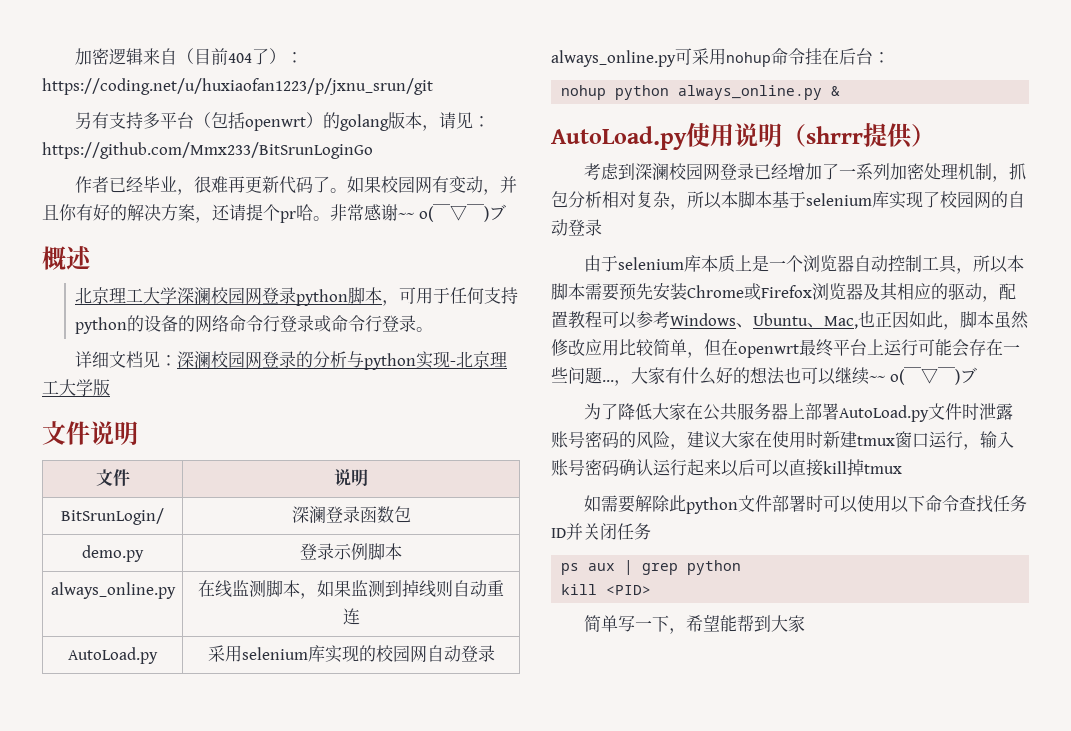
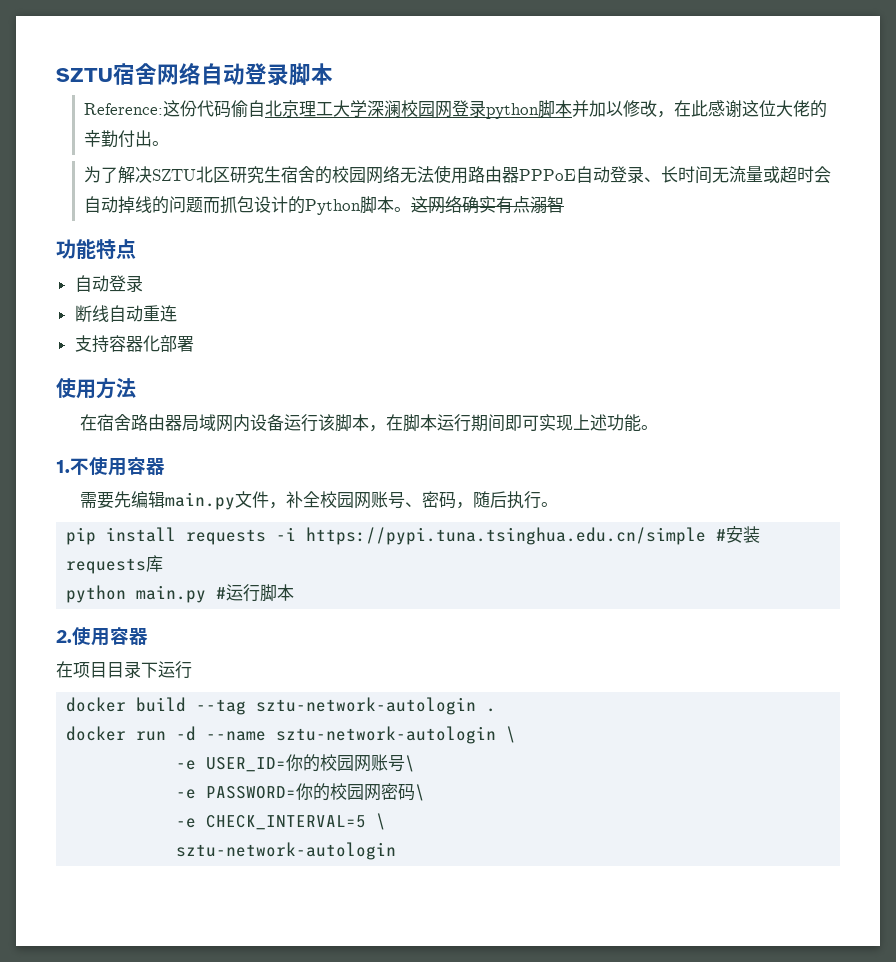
[75,48,304,65] [42,78,433,95] [75,112,491,131] [42,142,373,159] [75,176,518,195] [42,204,506,223] [42,246,92,270] 加密逻辑来自（目前404了）：https://coding.net/u/huxiaofan1223/p/jxnu_srun/git // 另有支持多平台（包括openwrt）的golang版本，请见：https://github.com/Mmx233/BitSrunLoginGo // 作者已经毕业，很难再更新代码了。如果校园网有变动，并且你有好的解决方案，还请提个pr哈。非常感谢~~ o(￣▽￣)ブ // 概述 // -> [56,62,333,86] [84,100,266,118] SZTU宿舍网络自动登录脚本 // Reference:这份代码偷自
[382,287,519,306] [75,315,434,334] [75,351,508,370] [42,379,110,396] [42,421,138,445] [95,469,130,486] [334,469,368,486] [61,508,164,525] [291,506,411,524] [82,545,144,562] [300,543,402,560] [50,582,176,599] [198,580,504,599] [342,608,360,625] [68,647,158,664] [207,645,495,663] [551,48,890,67] [561,85,841,100] [551,122,935,150] [584,163,1027,182] [551,191,1025,210] [551,219,602,236] [584,255,1025,274] [551,282,1016,302] [551,311,1029,330] [551,339,1020,358] [551,367,977,386] [584,403,1014,422] [551,431,1014,450] [551,459,902,477] [584,495,1028,514] [551,523,651,540] [561,560,742,575] [561,584,652,595] [584,614,806,634] ，可用于任何支持python的设备的网络命令行登录或命令行登录。 // 详细文档见：深澜校园网登录的分析与python实现-北京理工大学版 // 文件说明 // 文件 | 说明 // BitSrunLogin/ | 深澜登录函数包 // demo.py | 登录示例脚本 // always_online.py | 在线监测脚本，如果监测到掉线则自动重连 // AutoLoad.py | 采用selenium库实现的校园网自动登录 // always_online.py可采用nohup命令挂在后台： // nohup python always_online.py & // AutoLoad.py使用说明（shrrr提供） // 考虑到深澜校园网登录已经增加了一系列加密处理机制，抓包分析相对复杂，所以本脚本基于selenium库实现了校园网的自动登录 // 由于selenium库本质上是一个浏览器自动控制工具，所以本脚本需要预先安装Chrome或Firefox浏览器及其相应的驱动，配置教程可以参考Windows、Ubuntu、Mac,也正因如此，脚本虽然修改应用比较简单，但在openwrt最终平台上运行可能会存在一些问题...，大家有什么好的想法也可以继续~~ o(￣▽￣)ブ // 为了降低大家在公共服务器上部署AutoLoad.py文件时泄露账号密码的风险，建议大家在使用时新建tmux窗口运行，输入账号密码确认运行起来以后可以直接kill掉tmux // 如需要解除此python文件部署时可以使用以下命令查找任务ID并关闭任务 // ps aux | grep python // kill <PID> // 简单写一下，希望能帮到大家 -> [572,100,828,118] [84,130,170,148] [84,165,832,184] [84,196,565,215] [56,239,136,260] [74,275,143,292] [74,305,177,322] [74,335,194,353] [56,378,136,399] [79,414,658,432] [56,457,165,476] [79,491,558,510] [66,526,761,545] [66,555,164,574] [66,584,295,603] [56,627,148,646] [56,661,192,679] [66,697,497,715] [66,726,517,744] [176,754,416,772] [176,783,426,801] [176,813,387,830] [176,842,397,860] 并加以修改，在此感谢这位大佬的辛勤付出。 // 为了解决SZTU北区研究生宿舍的校园网络无法使用路由器PPPoE自动登录、长时间无流量或超时会自动掉线的问题而抓包设计的Python脚本。这网络确实有点溺智 // 功能特点 // 自动登录 // 断线自动重连 // 支持容器化部署 // 使用方法 // 在宿舍路由器局域网内设备运行该脚本，在脚本运行期间即可实现上述功能。 // 1.不使用容器 // 需要先编辑main.py文件，补全校园网账号、密码，随后执行。 // pip install requests -i https://pypi.tuna.tsinghua.edu.cn/simple #安装requests库 // python main.py #运行脚本 // 2.使用容器 // 在项目目录下运行 // docker build --tag sztu-network-autologin . // docker run -d --name sztu-network-autologin \ // -e USER_ID=你的校园网账号\ // -e PASSWORD=你的校园网密码\ // -e CHECK_INTERVAL=5 \ // sztu-network-autologin

